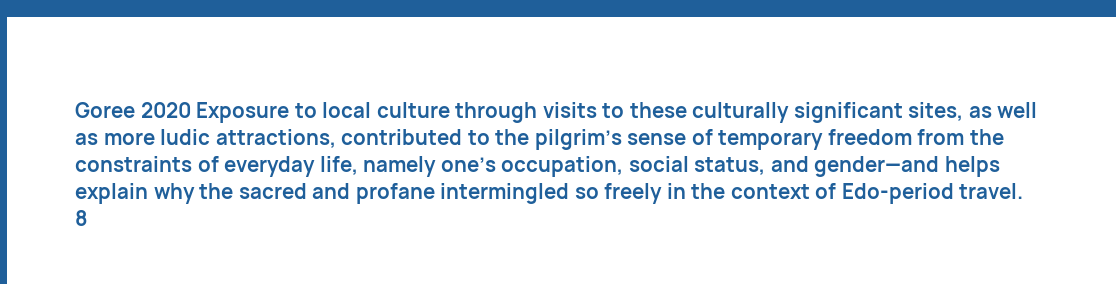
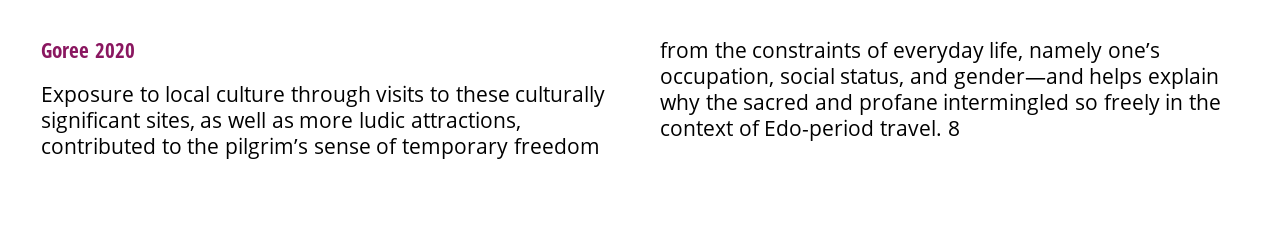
(191, 110) none -> (135, 50) //

